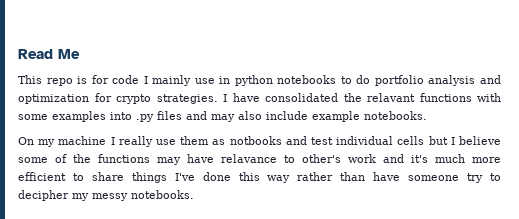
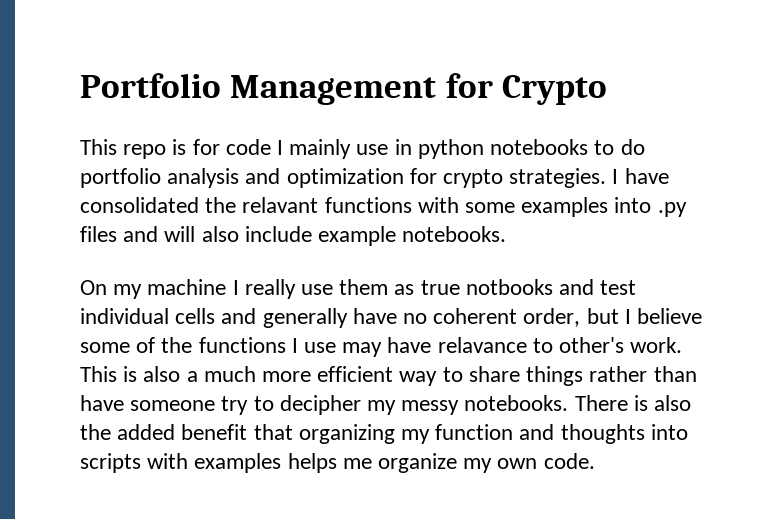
[18,49,80,59] Read Me -> [80,73,607,105] Portfolio Management for Crypto
[211,114,235,122] may -> [164,226,196,242] will
(226, 142) none -> [420,280,460,295] true
(425, 140) none -> [221,308,581,328] and generally have no coherent order,
(150, 158) none -> [291,338,337,353] I use
[348,154,428,163] work and it's -> [630,337,683,353] [80,366,198,382] work. This is also a
(66, 176) none -> [399,371,438,386] way
[174,172,291,183] I've done this way -> (584, 376) none
(194, 194) none -> [574,395,692,411] [80,424,688,444] [80,453,595,473] There is also the added benefit that organizing my function and thoughts into scripts with examples helps me organize my own code.

